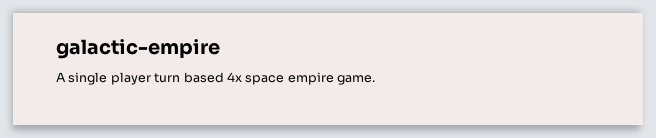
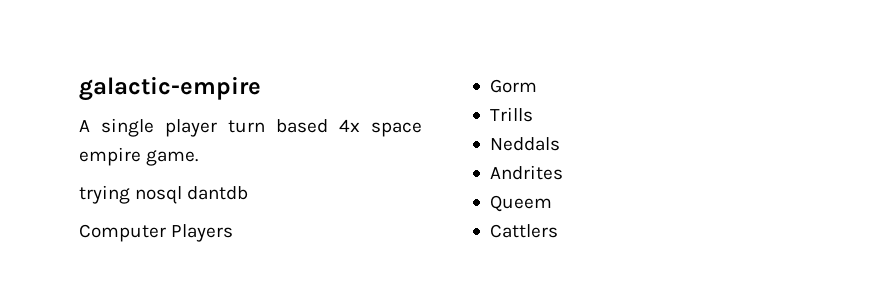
(375, 80) none -> [79,185,249,204] [79,224,234,242] [489,79,537,93] [489,107,533,122] [489,137,560,151] [489,165,563,180] [489,195,552,212] [489,224,558,238] // trying nosql dantdb // Computer Players // Gorm // Trills // Neddals // Andrites // Queem // Cattlers

